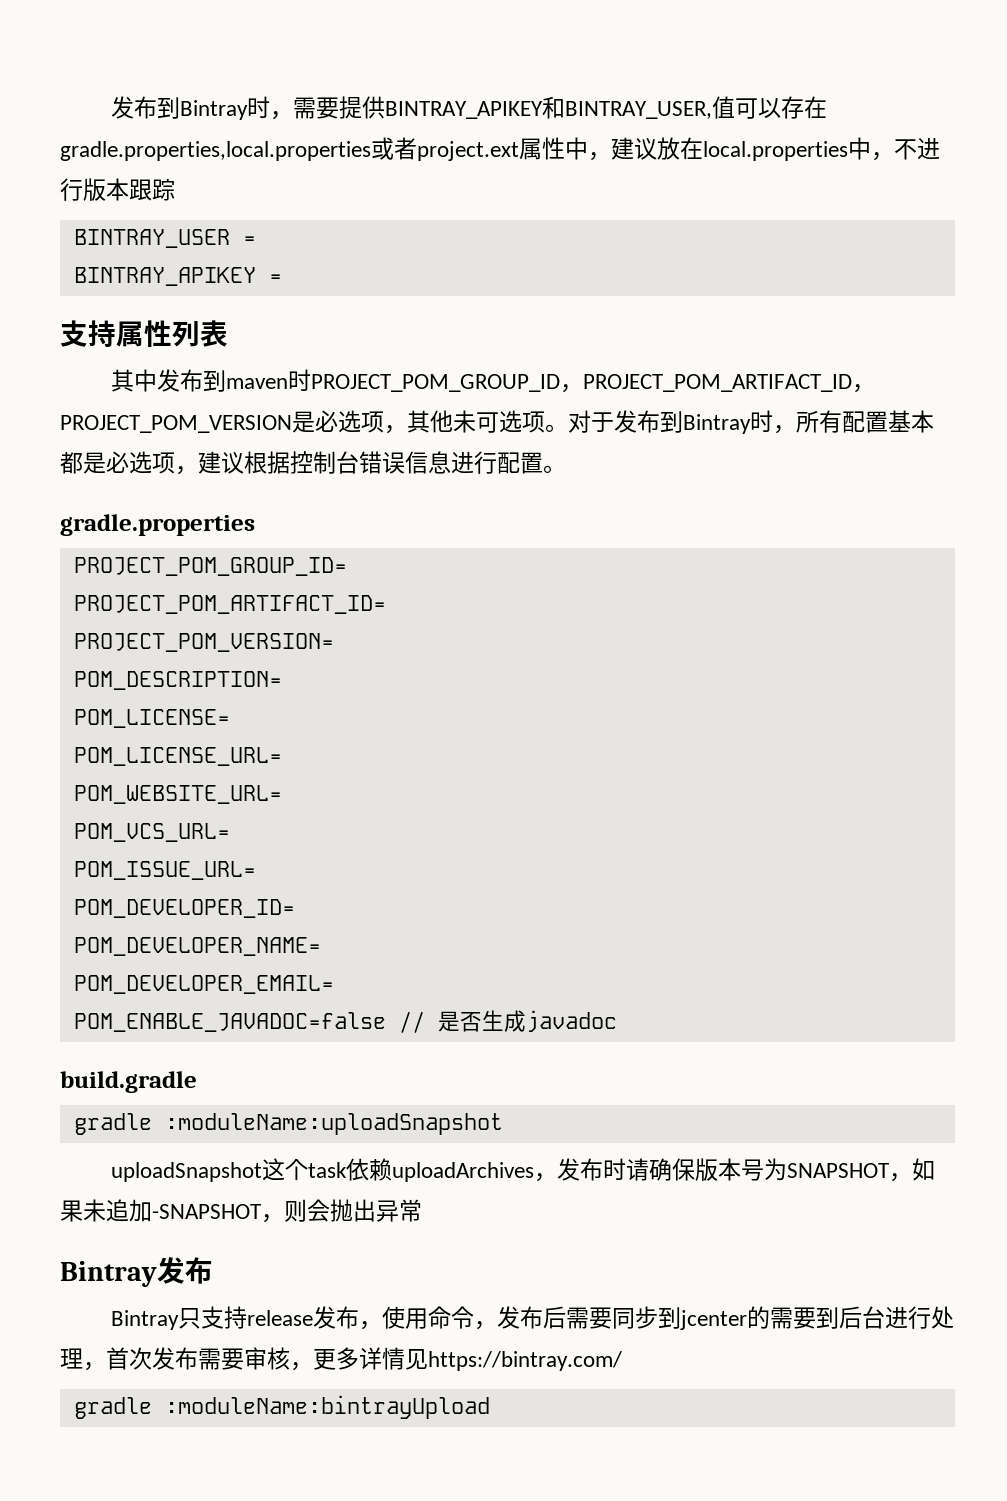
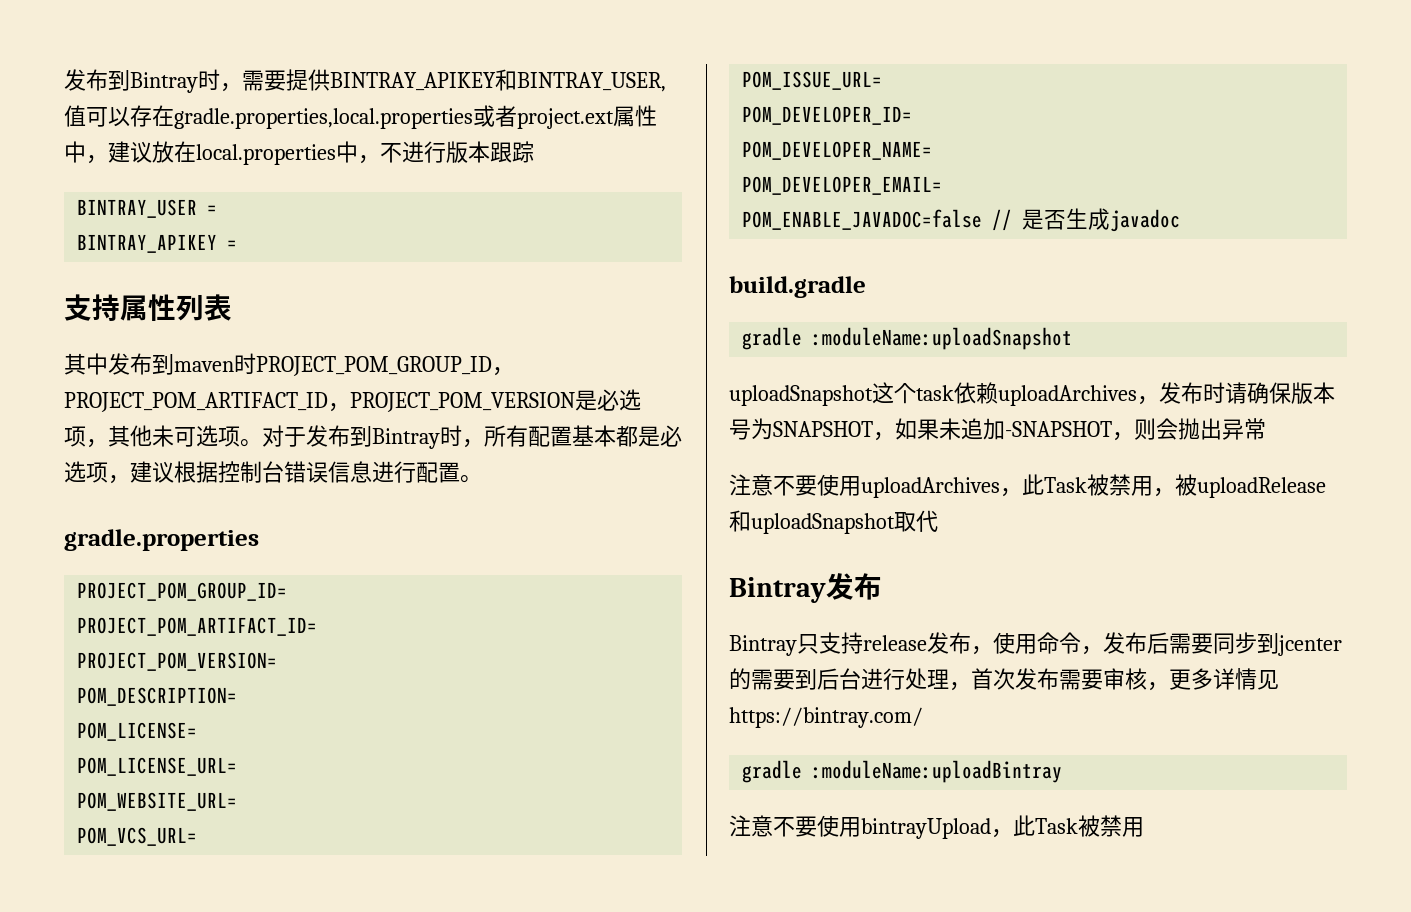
(422, 1210) none -> [729,474,1326,498] [729,510,938,534] // 注意不要使用uploadArchives，此Task被禁用，被uploadRelease和uploadSnapshot取代
[164,1395,490,1419] :moduleName:bintrayUpload -> [812,760,1063,783] [729,815,1144,839] :moduleName:uploadBintray // 注意不要使用bintrayUpload，此Task被禁用

